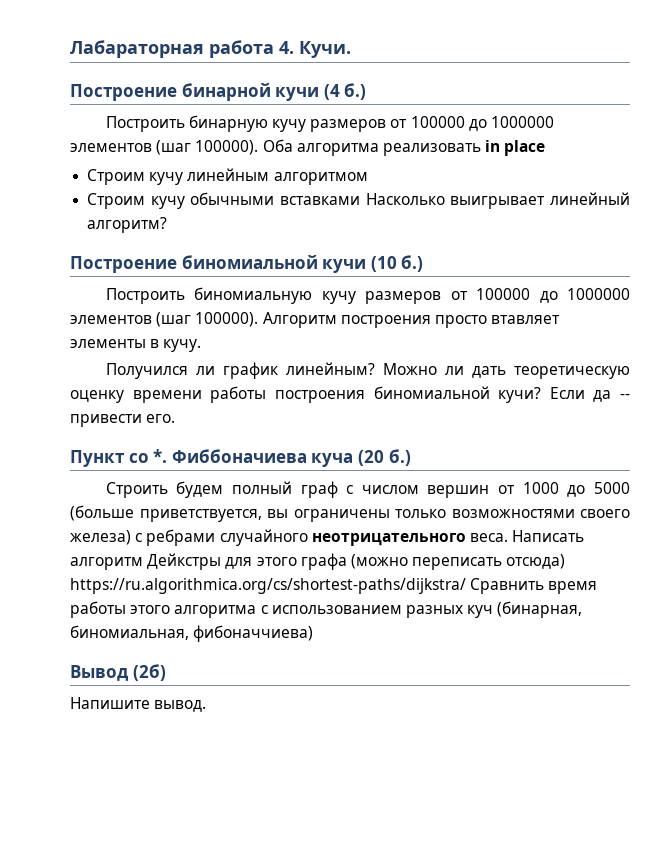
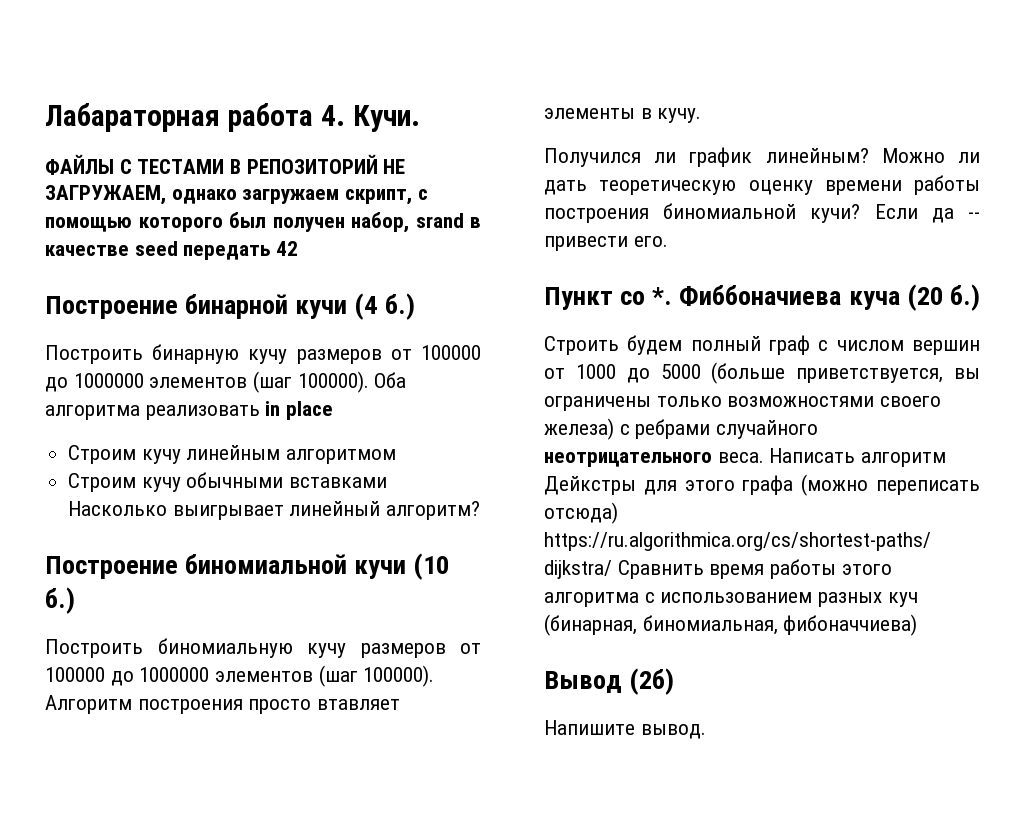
(351, 49) none -> [45,154,406,175] [45,185,428,205] [45,212,481,233] [45,241,299,260] // ФАЙЛЫ С ТЕСТАМИ В РЕПОЗИТОРИЙ НЕ ЗАГРУЖАЕМ, однако загружаем скрипт, с помощью которого был получен набор, srand в качестве seed передать 42

